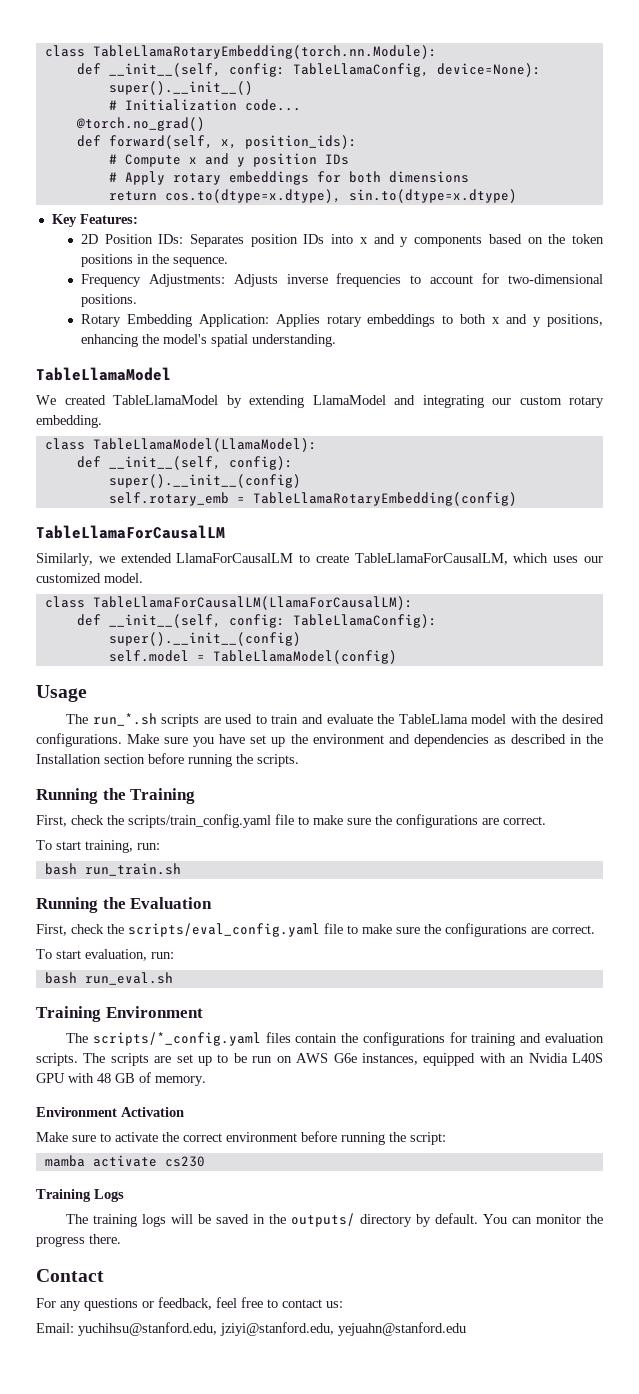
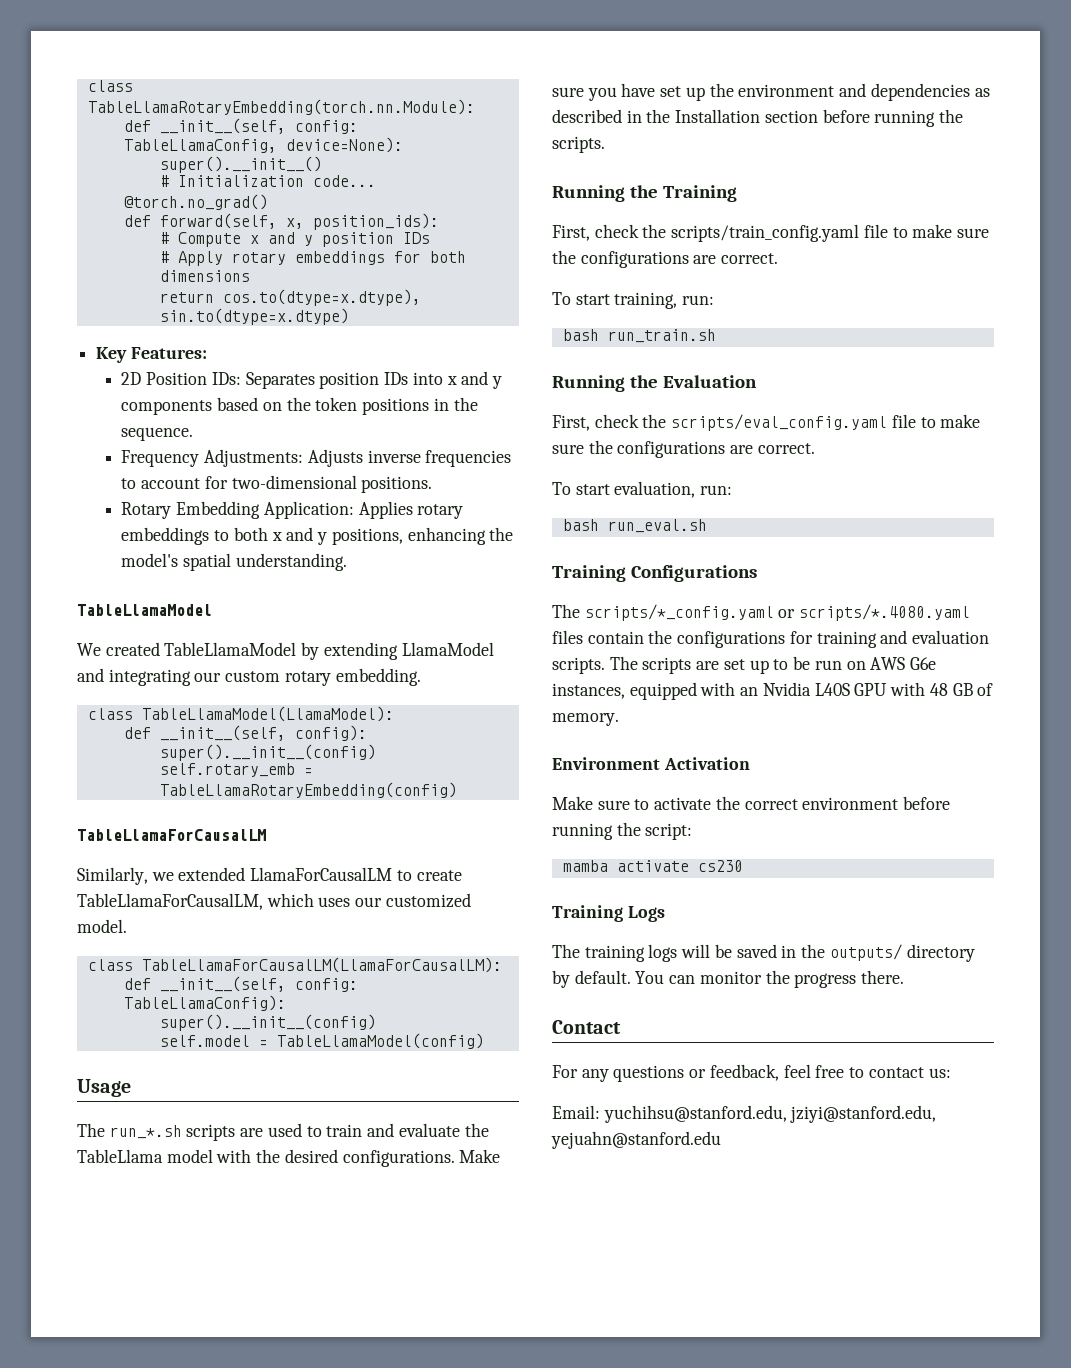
[105,1006,203,1018] Environment -> [630,565,757,582] Configurations
(261, 1039) none -> [778,604,971,621] or scripts/*.4080.yaml

